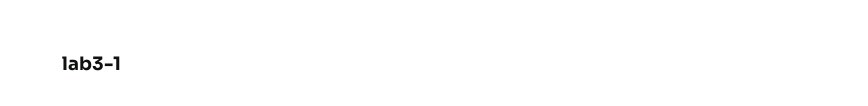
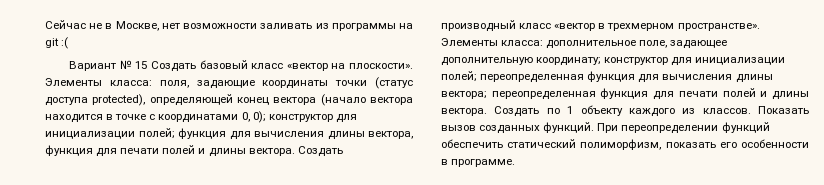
[62,56,121,71] lab3-1 -> [45,20,414,31] [45,37,69,49] [69,60,413,72] [45,77,413,89] [45,94,413,106] [45,111,357,123] [45,128,413,140] [45,145,343,157] [441,20,760,32] [441,38,728,49] [441,57,786,66] [441,71,773,83] [441,88,809,100] [441,105,809,117] [441,122,770,134] [441,139,809,150] [441,159,516,167] Сейчас не в Москве, нет возможности заливать из программы на git :( // Вариант № 15 Создать базовый класс «вектор на плоскости». Элементы класса: поля, задающие координаты точки (статус доступа protected), определяющей конец вектора (начало вектора находится в точке с координатами 0, 0); конструктор для инициализации полей; функция для вычисления длины вектора, функция для печати полей и длины вектора. Создать производный класс «вектор в трехмерном пространстве». Элементы класса: дополнительное поле, задающее дополнительную координату; конструктор для инициализации полей; переопределенная функция для вычисления длины вектора; переопределенная функция для печати полей и длины вектора. Создать по 1 объекту каждого из классов. Показать вызов созданных функций. При переопределении функций обеспечить статический полиморфизм, показать его особенности в программе.

